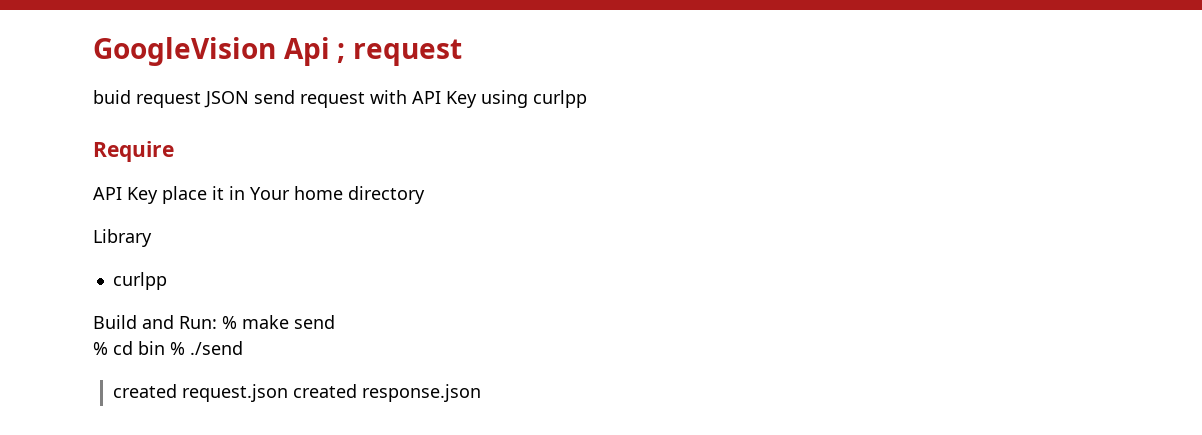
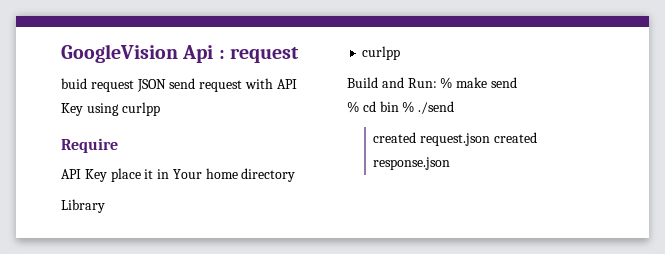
[337,43,346,63] ; -> [218,50,225,59] :

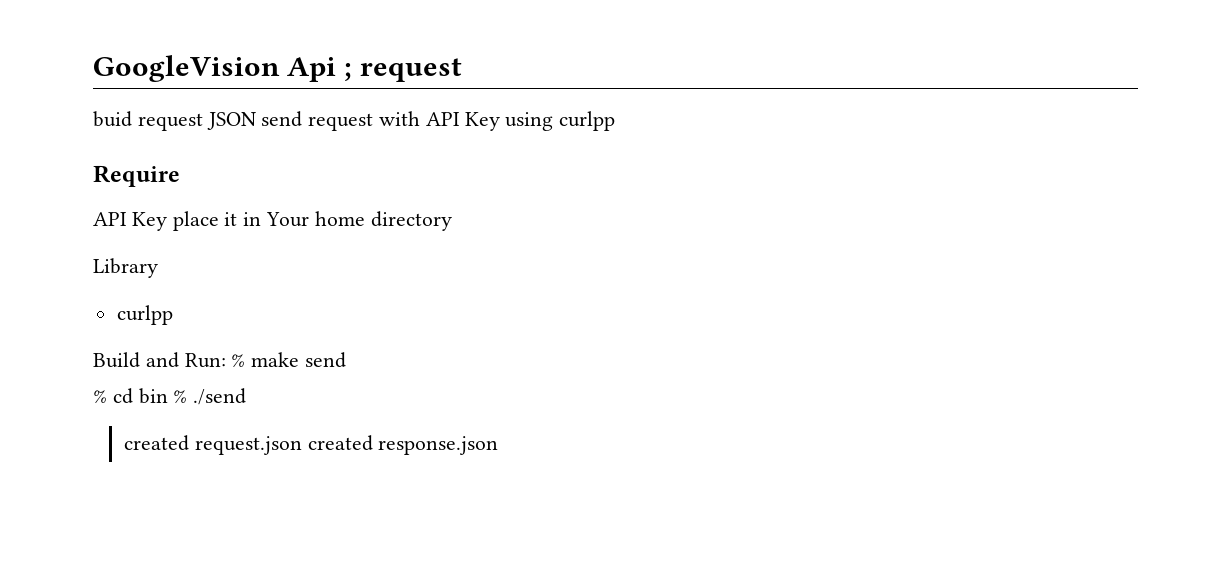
[218,50,225,59] : -> [344,63,353,81] ;

